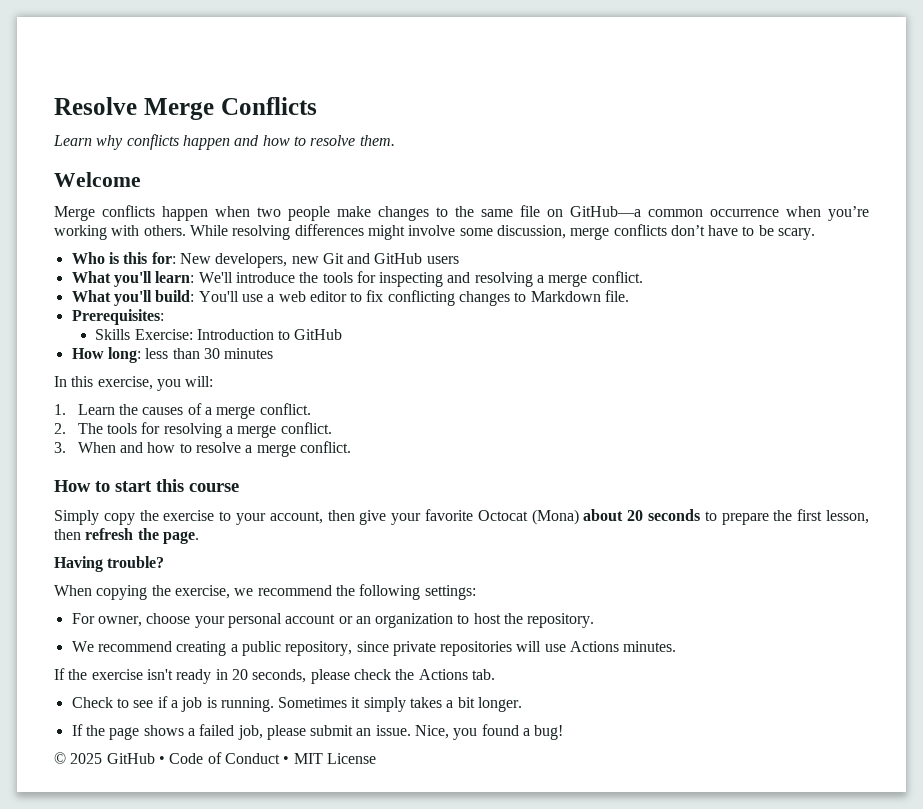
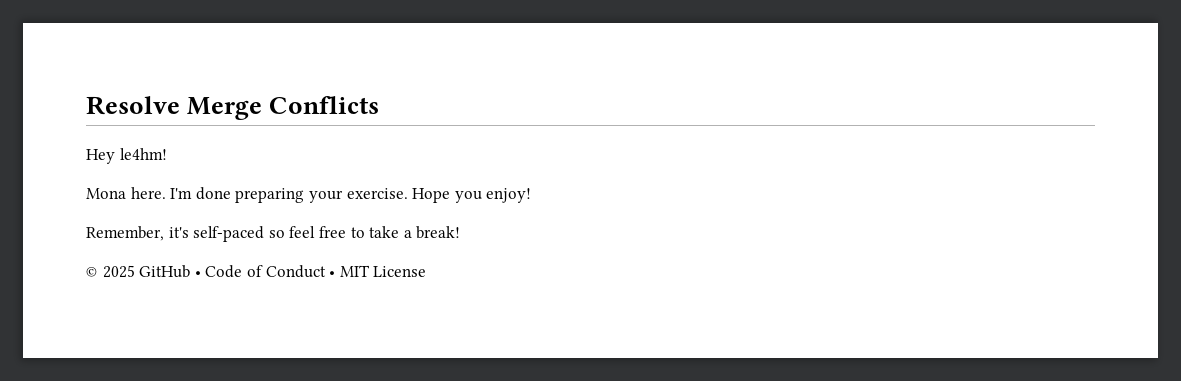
[53,134,395,150] [54,172,141,187] [54,205,869,221] [54,224,816,240] [71,252,459,268] [71,271,643,287] [71,290,630,306] [71,309,164,325] [95,329,343,340] [71,347,274,363] [54,376,214,391] [54,403,311,419] [54,422,332,438] [54,441,351,457] [54,479,239,492] [54,509,869,525] [54,528,199,544] [54,556,165,572] [54,584,476,600] [71,613,595,628] [71,641,677,656] [54,668,495,684] [71,696,523,712] [71,724,564,740] Learn why conflicts happen and how to resolve them. // Welcome // Merge conflicts happen when two people make changes to the same file on GitHub—a common occurrence when you’re working with others. While resolving differences might involve some discussion, merge conflicts don’t have to be scary. // Who is this for: New developers, new Git and GitHub users // What you'll learn: We'll introduce the tools for inspecting and resolving a merge conflict. // What you'll build: You'll use a web editor to fix conflicting changes to Markdown file. // Prerequisites: // Skills Exercise: Introduction to GitHub // How long: less than 30 minutes // In this exercise, you will: // 1. Learn the causes of a merge conflict. // 2. The tools for resolving a merge conflict. // 3. When and how to resolve a merge conflict. // How to start this course // Simply copy the exercise to your account, then give your favorite Octocat (Mona) about 20 seconds to prepare the first lesson, then refresh the page. // Having trouble? // When copying the exercise, we recommend the following settings: // For owner, choose your personal account or an organization to host the repository. // We recommend creating a public repository, since private repositories will use Actions minutes. // If the exercise isn't ready in 20 seconds, please check the Actions tab. // Check to see if a job is running. Sometimes it simply takes a bit longer. // If the page shows a failed job, please submit an issue. Nice, you found a bug! -> [86,148,167,164] [86,187,532,203] [86,226,461,242] Hey le4hm! // Mona here. I'm done preparing your exercise. Hope you enjoy! // Remember, it's self-paced so feel free to take a break!

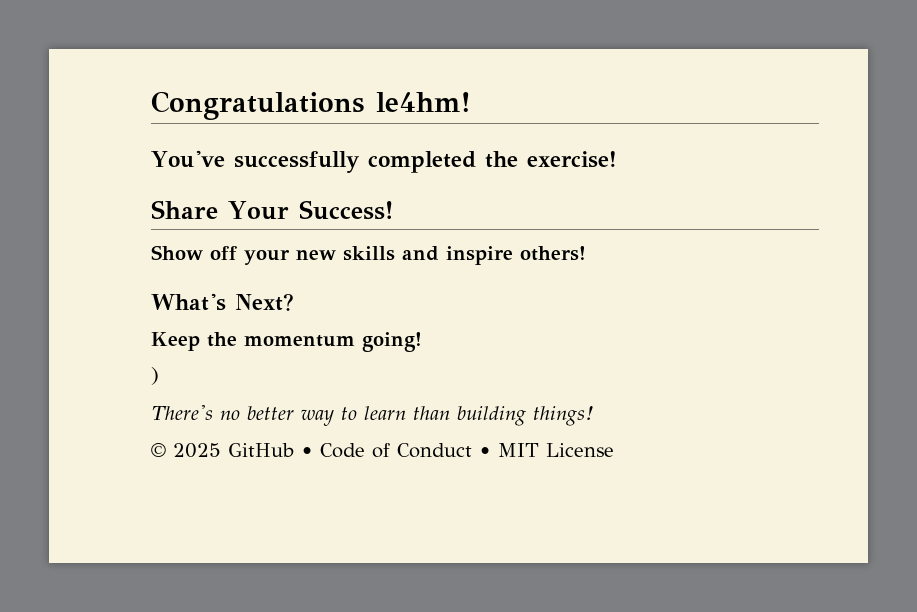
[86,96,380,120] [86,148,167,164] [86,187,532,203] [86,226,461,242] Resolve Merge Conflicts // Hey le4hm! // Mona here. I'm done preparing your exercise. Hope you enjoy! // Remember, it's self-paced so feel free to take a break! -> [151,91,470,120] [151,150,617,173] [151,200,393,220] [151,245,586,265] [151,293,294,311] [151,332,422,352] [151,367,159,385] [151,405,594,426] Congratulations le4hm! // You've successfully completed the exercise! // Share Your Success! // Show off your new skills and inspire others! // What's Next? // Keep the momentum going! // ) // There's no better way to learn than building things!

